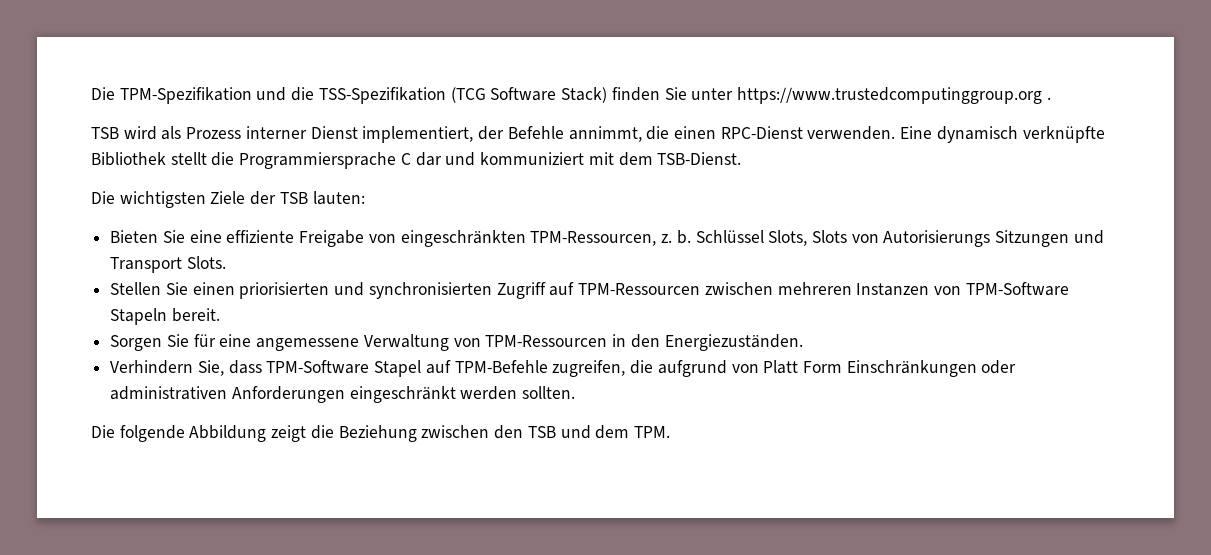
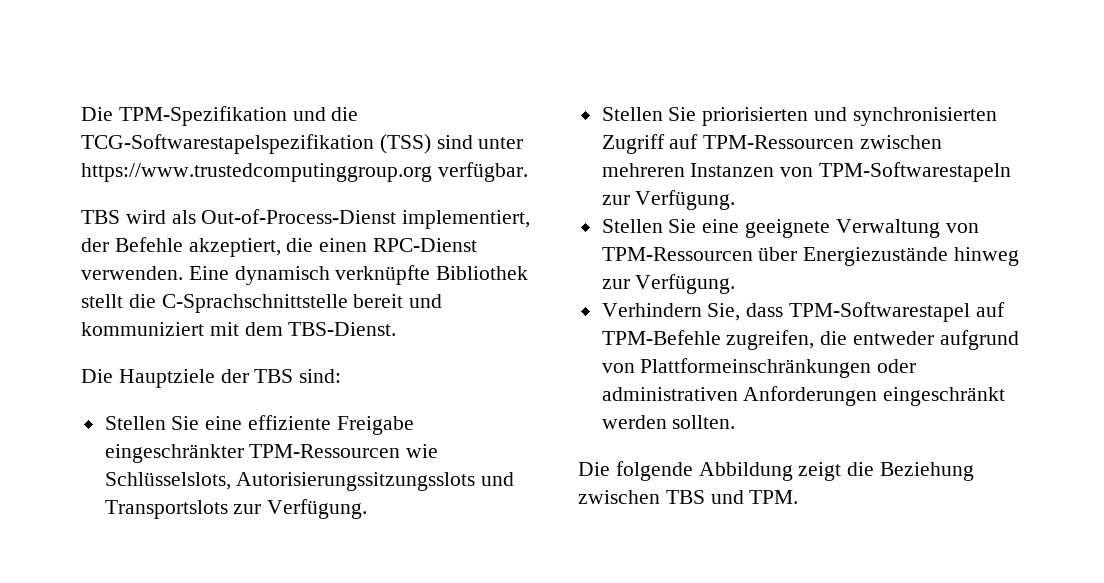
[318,87,1051,104] [91,126,358,140] TSS-Spezifikation (TCG Software Stack) finden Sie unter https://www.trustedcomputinggroup.org . // TSB wird als Prozess interner Dienst -> [81,134,524,154] [81,162,528,182] [81,209,397,224] TCG-Softwarestapelspezifikation (TSS) sind unter https://www.trustedcomputinggroup.org verfügbar. // TBS wird als Out-of-Process-Dienst
[568,126,642,142] annimmt, -> [188,238,281,257] akzeptiert,
[239,152,442,169] Programmiersprache C dar -> [161,294,404,313] C-Sprachschnittstelle bereit
[657,152,742,165] [91,191,365,208] [110,230,1104,247] [110,256,226,273] [110,282,235,295] TSB-Dienst. // Die wichtigsten Ziele der TSB lauten: // Bieten Sie eine effiziente Freigabe von eingeschränkten TPM-Ressourcen, z. b. Schlüssel Slots, Slots von Autorisierungs Sitzungen und Transport Slots. // Stellen Sie einen -> [288,322,397,336] [81,369,342,388] [104,415,414,435] [104,444,439,463] [104,472,515,491] [104,499,368,519] [601,107,697,121] TBS-Dienst. // Die Hauptziele der TBS sind: // Stellen Sie eine effiziente Freigabe eingeschränkter TPM-Ressourcen wie Schlüsselslots, Autorisierungssitzungsslots und Transportslots zur Verfügung. // Stellen Sie
[965,282,1069,296] [110,308,220,325] [110,334,803,351] TPM-Software Stapeln bereit. // Sorgen Sie für eine angemessene Verwaltung von TPM-Ressourcen in den Energiezuständen. -> [819,162,1012,182] [601,190,736,210] [601,219,979,238] [601,247,1020,266] [601,274,736,294] TPM-Softwarestapeln zur Verfügung. // Stellen Sie eine geeignete Verwaltung von TPM-Ressourcen über Energiezustände hinweg zur Verfügung.
[266,360,422,377] TPM-Software Stapel -> [789,302,971,322] TPM-Softwarestapel
(654, 367) none -> [853,331,935,345] entweder
[763,360,977,377] Platt Form Einschränkungen -> [640,358,872,378] Plattformeinschränkungen
[494,425,630,439] den TSB und dem -> [665,490,744,504] TBS und

